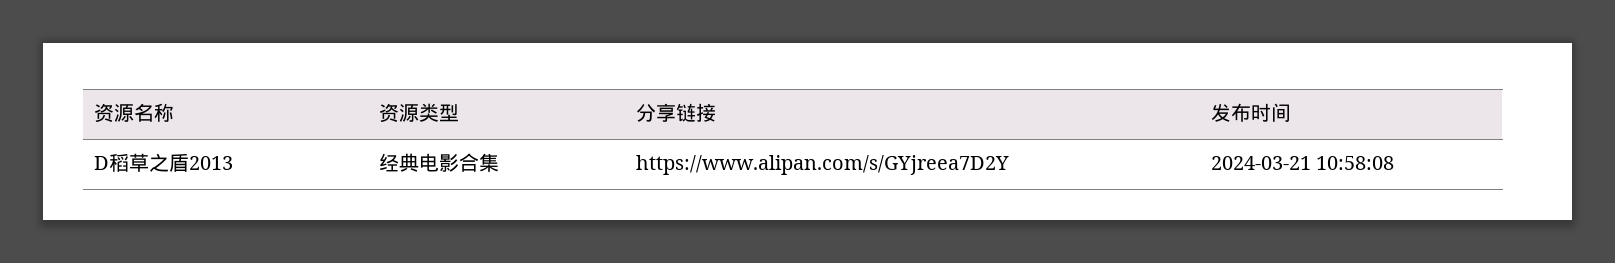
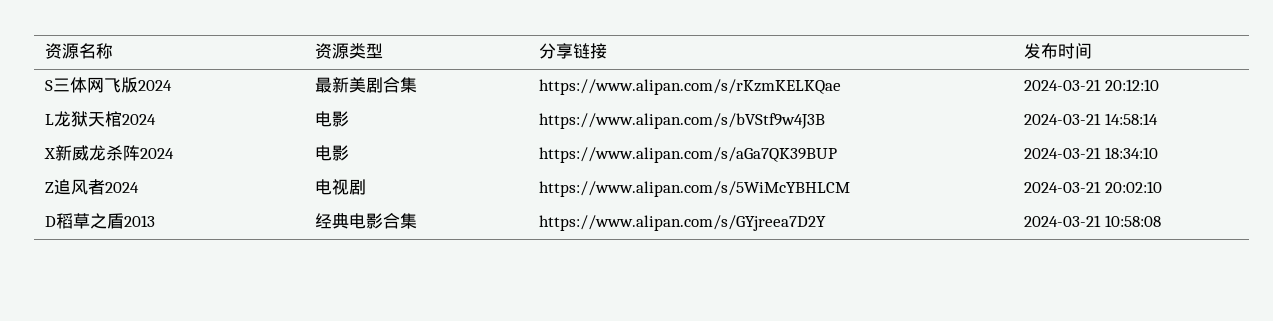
(1291, 112) none -> [44,77,172,93] [314,77,417,93] [538,79,841,95] [1023,79,1159,91] [44,111,156,127] [314,111,349,127] [538,113,825,129] [1023,113,1158,125] [43,145,174,161] [314,145,349,161] [538,147,837,163] [1023,147,1158,159] [44,179,139,195] [314,179,366,195] [538,181,850,197] [1023,181,1162,193] // S三体网飞版2024 | 最新美剧合集 | https://www.alipan.com/s/rKzmKELKQae | 2024-03-21 20:12:10 // L龙狱天棺2024 | 电影 | https://www.alipan.com/s/bVStf9w4J3B | 2024-03-21 14:58:14 // X新威龙杀阵2024 | 电影 | https://www.alipan.com/s/aGa7QK39BUP | 2024-03-21 18:34:10 // Z追风者2024 | 电视剧 | https://www.alipan.com/s/5WiMcYBHLCM | 2024-03-21 20:02:10

